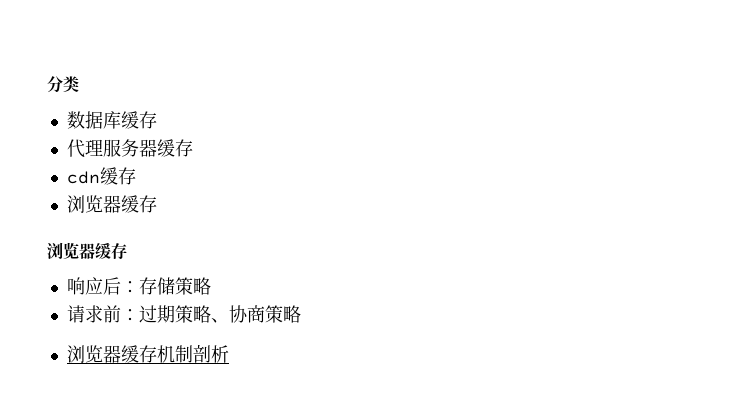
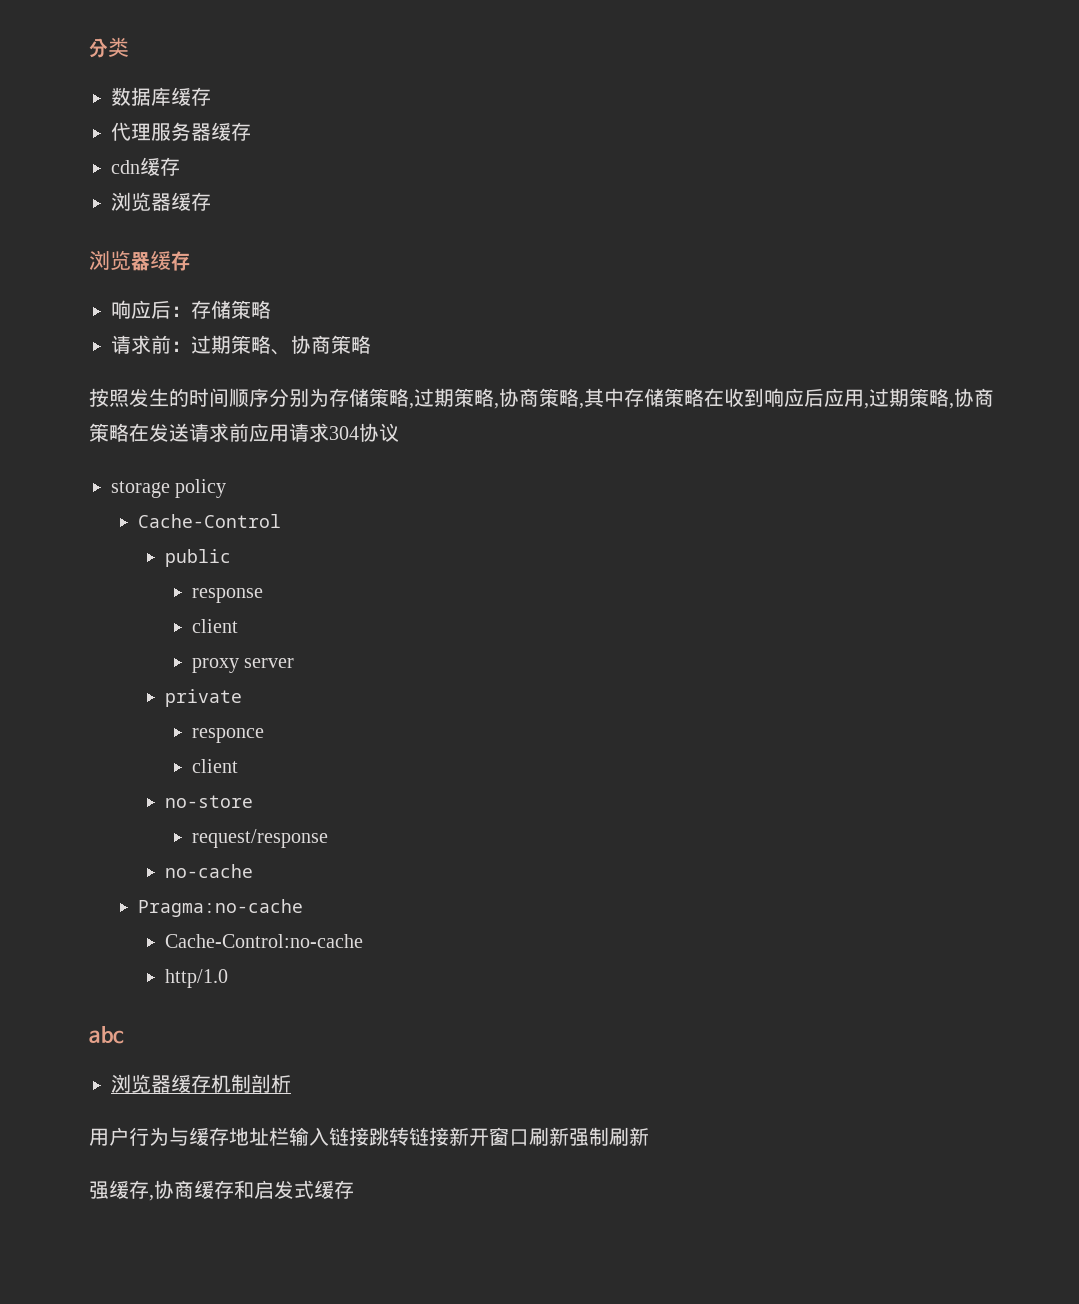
(301, 314) none -> [89,388,994,409] [89,423,399,442] [111,479,227,498] [138,514,282,528] [165,549,232,567] [192,588,264,603] [192,619,239,633] [192,658,295,673] [165,689,243,707] [192,728,265,743] [192,759,239,773] [165,795,254,808] [192,829,329,848] [165,864,254,878] [138,899,304,917] [165,934,364,948] [165,969,229,988] [89,1026,124,1044] // 按照发生的时间顺序分别为存储策略,过期策略,协商策略,其中存储策略在收到响应后应用,过期策略,协商策略在发送请求前应用请求304协议 // storage policy // Cache-Control // public // response // client // proxy server // private // responce // client // no-store // request/response // no-cache // Pragma:no-cache // Cache-Control:no-cache // http/1.0 // abc
(229, 354) none -> [89,1127,649,1146] [89,1180,354,1201] // 用户行为与缓存地址栏输入链接跳转链接新开窗口刷新强制刷新 // 强缓存,协商缓存和启发式缓存

